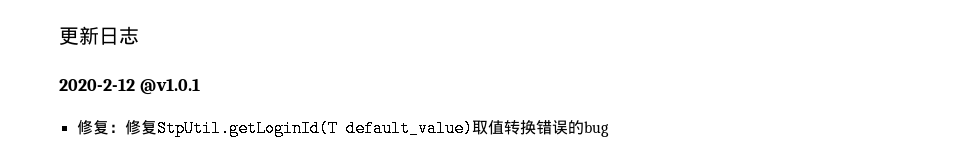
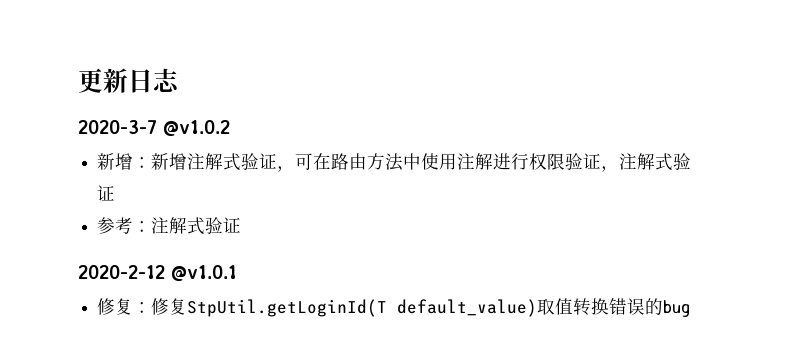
(139, 35) none -> [78,120,230,136] [97,153,692,172] [97,185,116,201] [97,217,242,235] // 2020-3-7 @v1.0.2 // 新增：新增注解式验证，可在路由方法中使用注解进行权限验证，注解式验证 // 参考：注解式验证

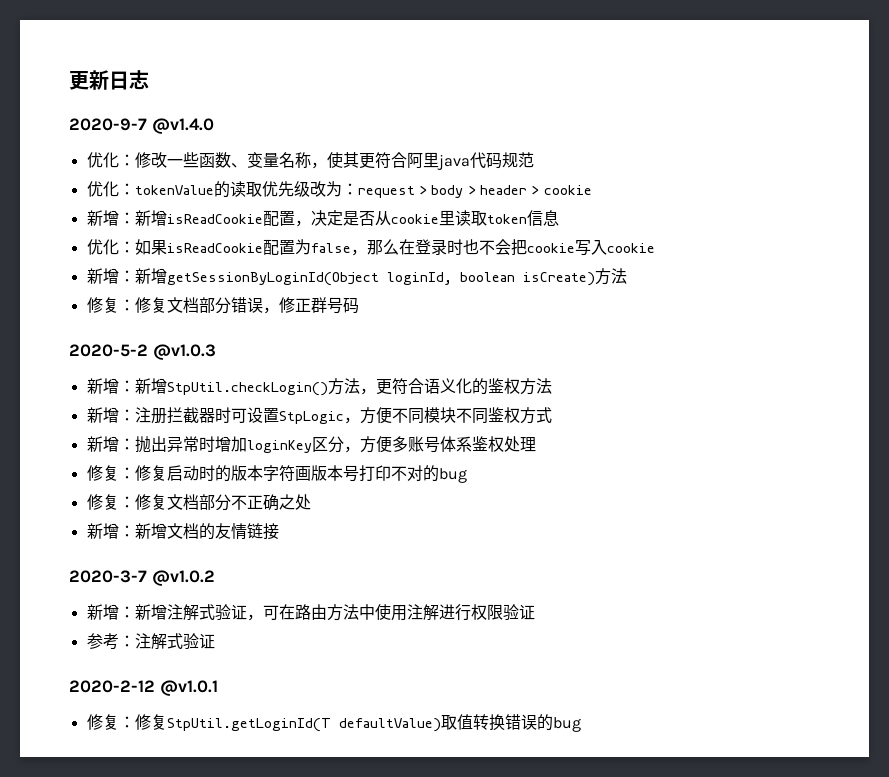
(180, 80) none -> [69,118,214,134] [86,152,534,170] [86,181,592,198] [86,210,559,227] [86,239,655,256] [86,268,627,286] [86,297,359,314] [69,344,216,360] [86,378,552,396] [86,407,552,424] [86,436,536,453] [86,465,467,483] [86,494,311,511] [86,523,279,540] // 2020-9-7 @v1.4.0 // 优化：修改一些函数、变量名称，使其更符合阿里java代码规范 // 优化：tokenValue的读取优先级改为：request > body > header > cookie // 新增：新增isReadCookie配置，决定是否从cookie里读取token信息 // 优化：如果isReadCookie配置为false，那么在登录时也不会把cookie写入cookie // 新增：新增getSessionByLoginId(Object loginId, boolean isCreate)方法 // 修复：修复文档部分错误，修正群号码 // 2020-5-2 @v1.0.3 // 新增：新增StpUtil.checkLogin()方法，更符合语义化的鉴权方法 // 新增：注册拦截器时可设置StpLogic，方便不同模块不同鉴权方式 // 新增：抛出异常时增加loginKey区分，方便多账号体系鉴权处理 // 修复：修复启动时的版本字符画版本号打印不对的bug // 修复：修复文档部分不正确之处 // 新增：新增文档的友情链接
[601,153,692,172] [97,185,116,201] ，注解式验证 -> (535, 612) none
[397,299,538,317] default_value) -> [338,718,441,732] defaultValue)

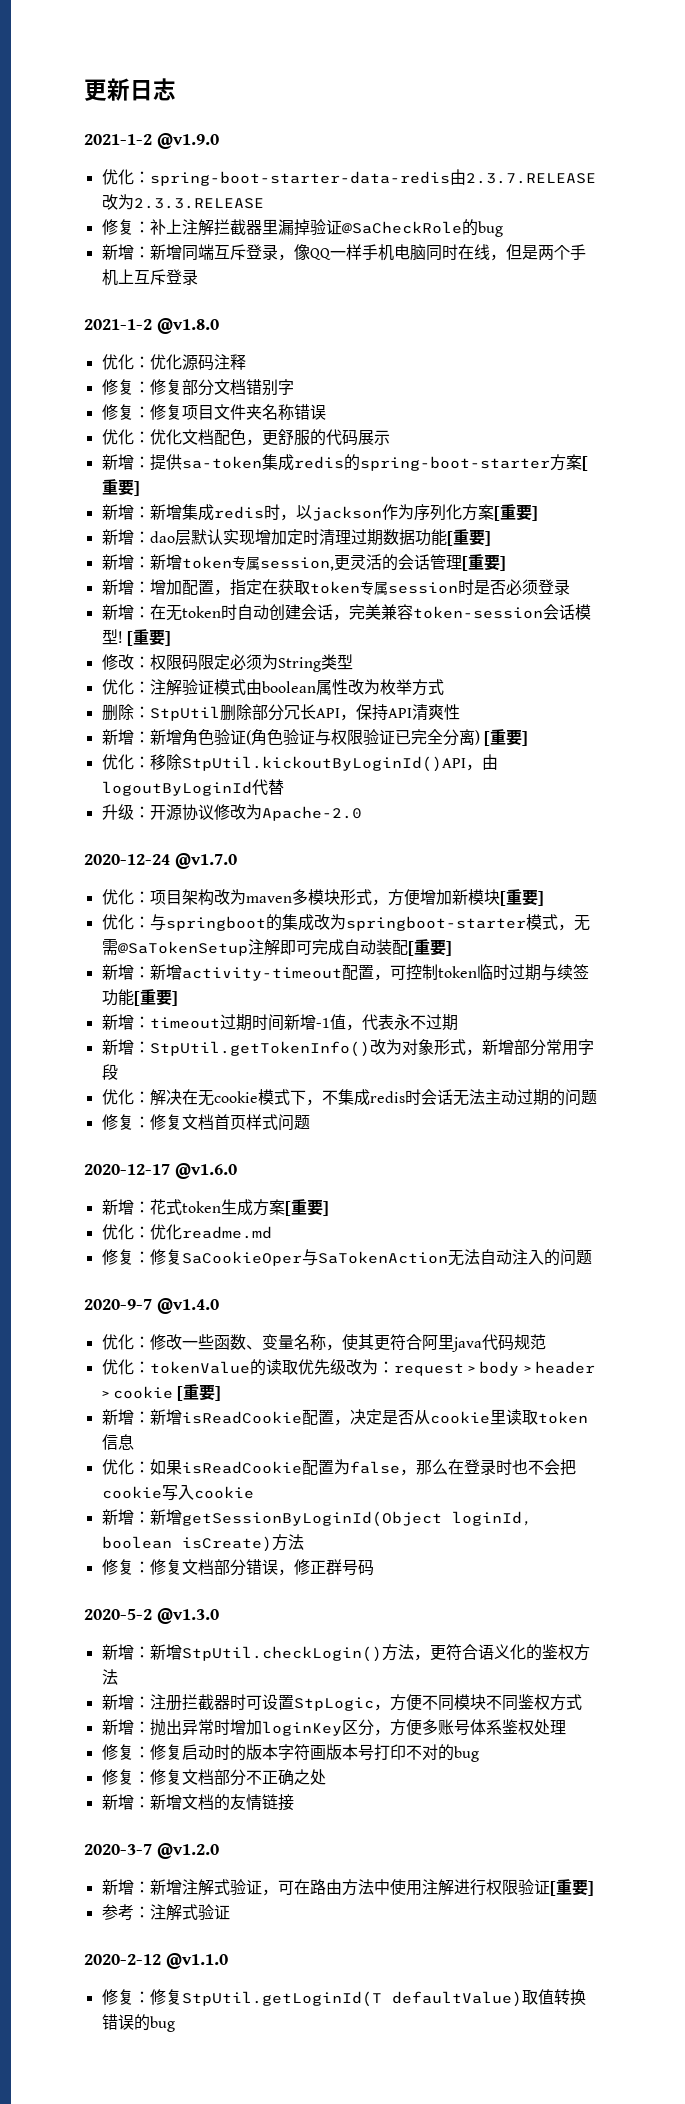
(149, 80) none -> [84,133,219,149] [101,169,596,186] [101,194,264,210] [101,219,503,237] [101,244,586,261] [101,269,198,286] [84,318,219,334] [101,354,246,371] [101,379,294,396] [101,404,326,420] [101,429,390,446] [101,454,588,471] [101,479,140,496] [101,504,538,521] [101,529,491,546] [101,554,506,571] [101,579,570,596] [101,604,591,621] [101,629,171,646] [101,654,353,672] [101,679,444,696] [101,704,460,721] [101,729,528,746] [101,754,498,772] [101,779,284,796] [101,804,362,821] [84,853,237,869] [101,889,544,906] [101,914,590,931] [101,939,452,956] [101,964,589,981] [101,989,178,1006] [101,1014,458,1031] [101,1039,594,1057] [101,1064,118,1080] [101,1089,597,1106] [101,1114,310,1131] [84,1163,237,1179] [101,1199,329,1216] [101,1224,272,1240] [101,1249,592,1266] // 2021-1-2 @v1.9.0 // 优化：spring-boot-starter-data-redis由2.3.7.RELEASE改为2.3.3.RELEASE // 修复：补上注解拦截器里漏掉验证@SaCheckRole的bug // 新增：新增同端互斥登录，像QQ一样手机电脑同时在线，但是两个手机上互斥登录 // 2021-1-2 @v1.8.0 // 优化：优化源码注释 // 修复：修复部分文档错别字 // 修复：修复项目文件夹名称错误 // 优化：优化文档配色，更舒服的代码展示 // 新增：提供sa-token集成redis的spring-boot-starter方案[重要] // 新增：新增集成redis时，以jackson作为序列化方案[重要] // 新增：dao层默认实现增加定时清理过期数据功能[重要] // 新增：新增token专属session,更灵活的会话管理[重要] // 新增：增加配置，指定在获取token专属session时是否必须登录 // 新增：在无token时自动创建会话，完美兼容token-session会话模型! [重要] // 修改：权限码限定必须为String类型 // 优化：注解验证模式由boolean属性改为枚举方式 // 删除：StpUtil删除部分冗长API，保持API清爽性 // 新增：新增角色验证(角色验证与权限验证已完全分离) [重要] // 优化：移除StpUtil.kickoutByLoginId()API，由logoutByLoginId代替 // 升级：开源协议修改为Apache-2.0 // 2020-12-24 @v1.7.0 // 优化：项目架构改为maven多模块形式，方便增加新模块[重要] // 优化：与springboot的集成改为springboot-starter模式，无需@SaTokenSetup注解即可完成自动装配[重要] // 新增：新增activity-timeout配置，可控制token临时过期与续签功能[重要] // 新增：timeout过期时间新增-1值，代表永不过期 // 新增：StpUtil.getTokenInfo()改为对象形式，新增部分常用字段 // 优化：解决在无cookie模式下，不集成redis时会话无法主动过期的问题 // 修复：修复文档首页样式问题 // 2020-12-17 @v1.6.0 // 新增：花式token生成方案[重要] // 优化：优化readme.md // 修复：修复SaCookieOper与SaTokenAction无法自动注入的问题
(592, 190) none -> [177,1384,222,1401] [重要]
[152,344,216,360] @v1.0.3 -> [157,1608,219,1624] @v1.3.0
[151,570,215,586] @v1.0.2 -> [157,1843,219,1859] @v1.2.0
(535, 612) none -> [549,1879,594,1896] [重要]
[159,680,218,696] @v1.0.1 -> [166,1953,228,1969] @v1.1.0

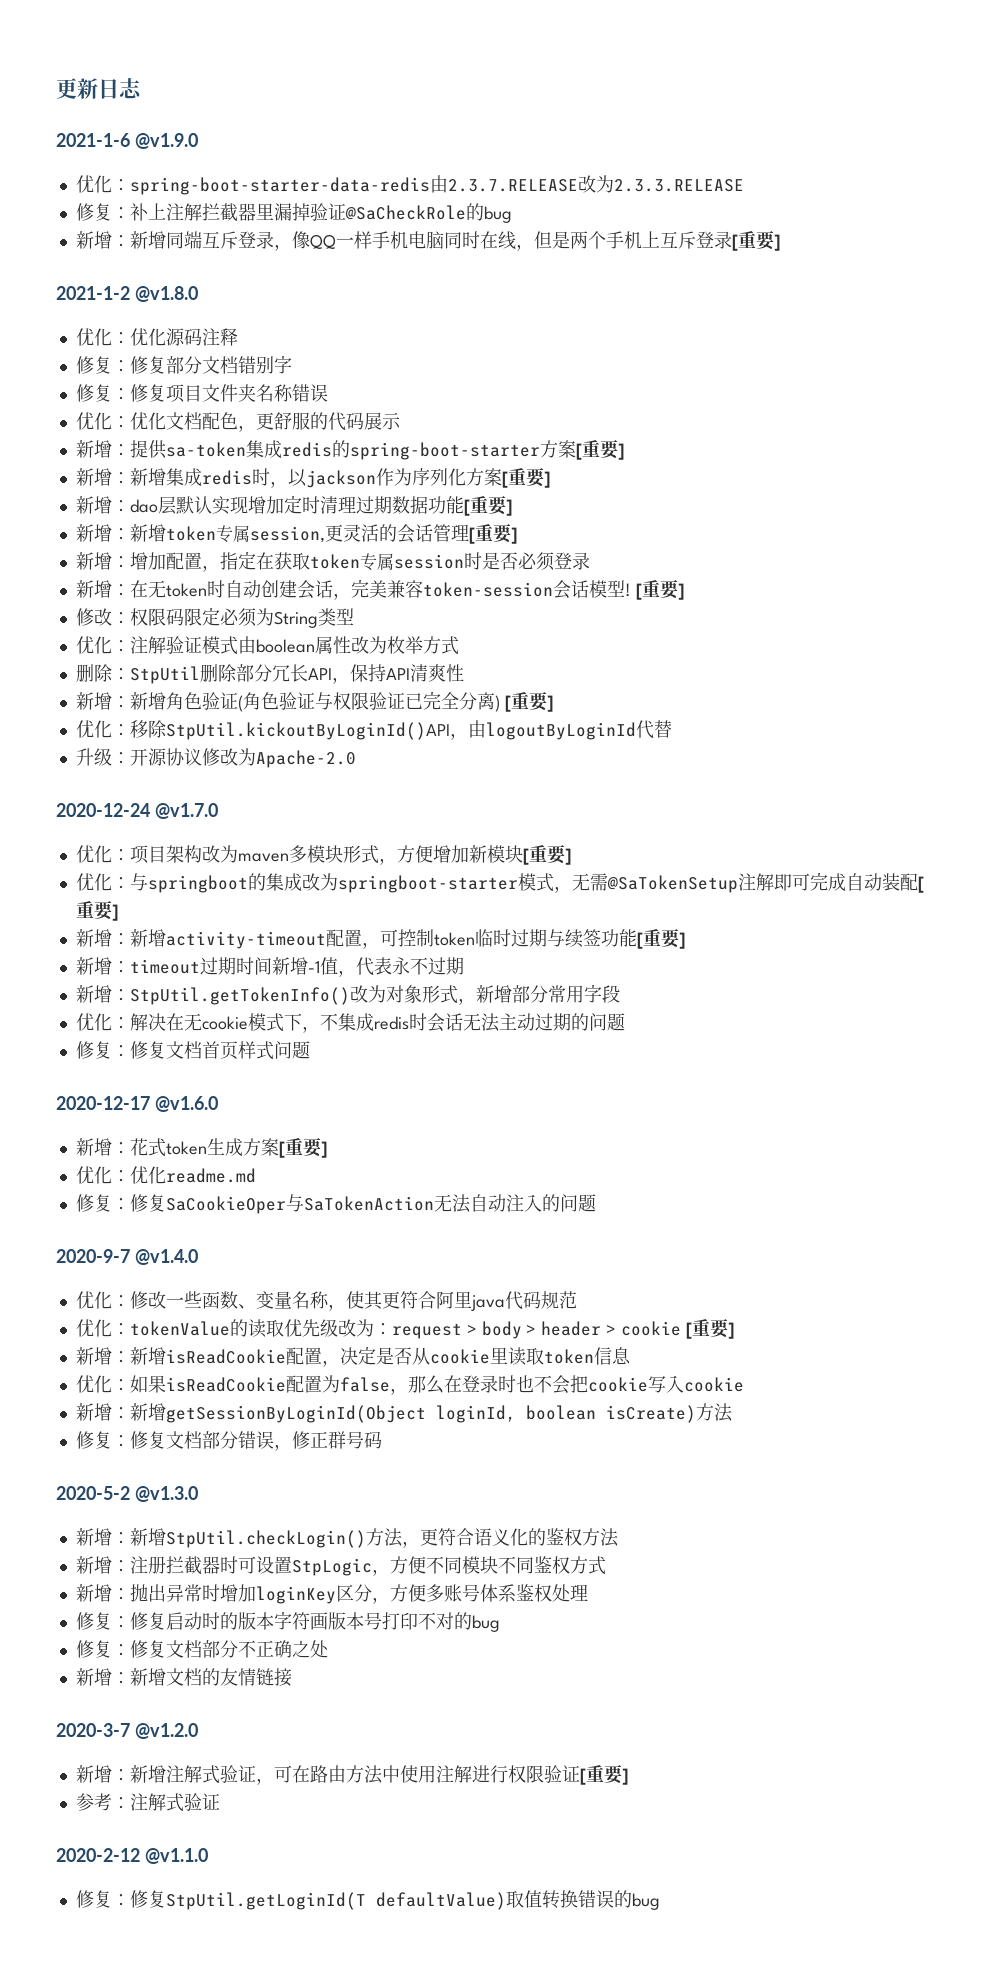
[84,134,152,145] 2021-1-2 -> [56,133,130,147] 2021-1-6
(198, 277) none -> [731,231,780,251] [重要]

